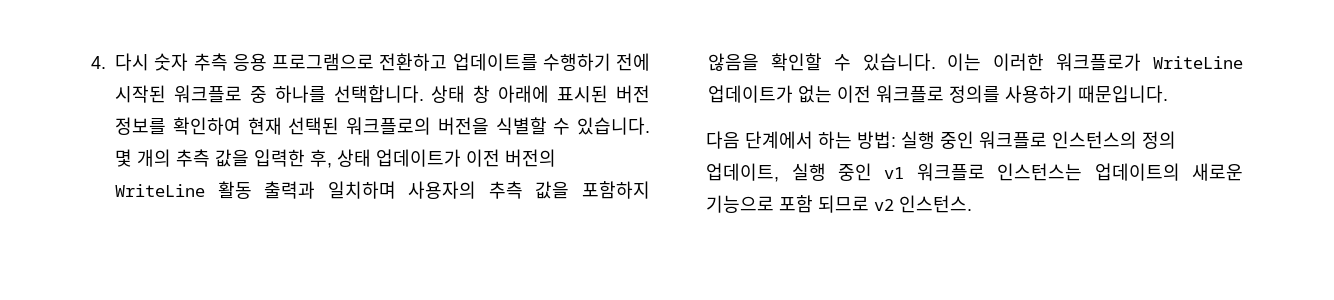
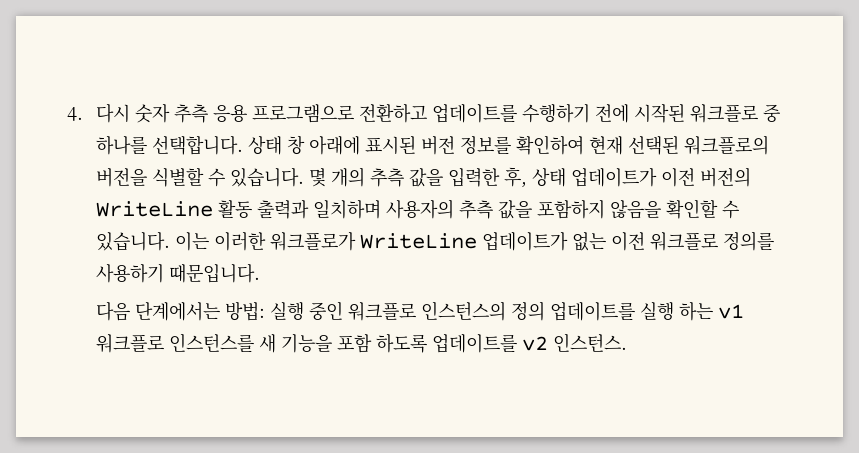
[745,131,853,149] 단계에서 하는 -> [134,302,220,321] 단계에서는
[706,163,1243,182] [706,195,870,213] 업데이트, 실행 중인 v1 워크플로 인스턴스는 업데이트의 새로운 기능으로 포함 되므로 -> [549,302,744,321] [95,333,517,353] 업데이트를 실행 하는 v1 워크플로 인스턴스를 새 기능을 포함 하도록 업데이트를

